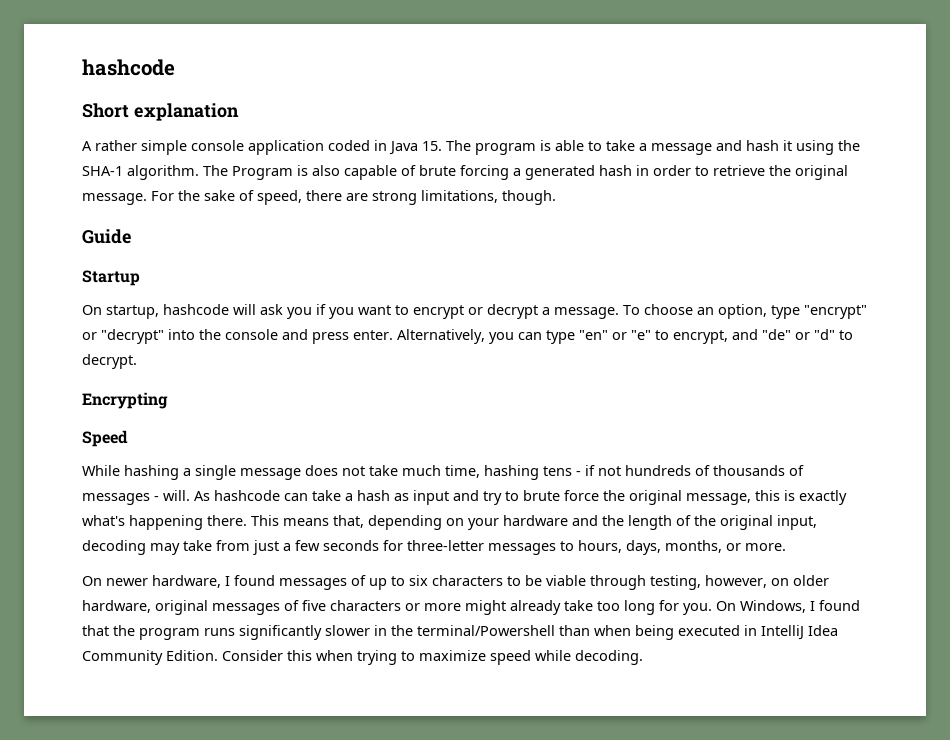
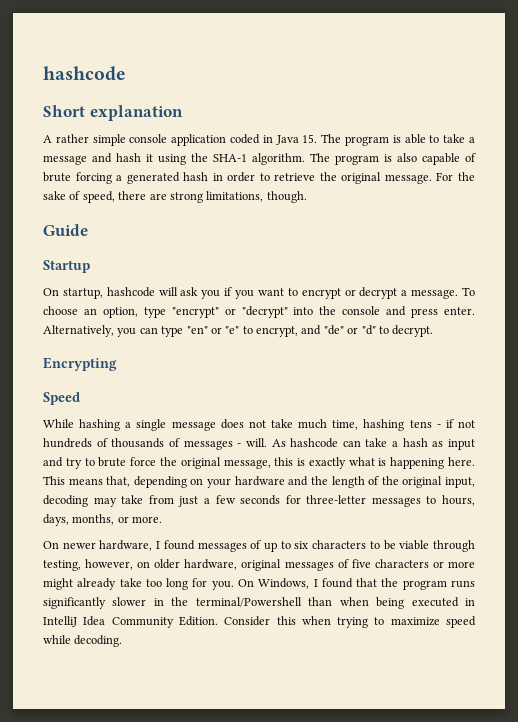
[232,166,293,180] Program -> [335,155,379,165] program
[82,515,247,530] what's happening there. -> [348,457,475,469] what is happening here.

